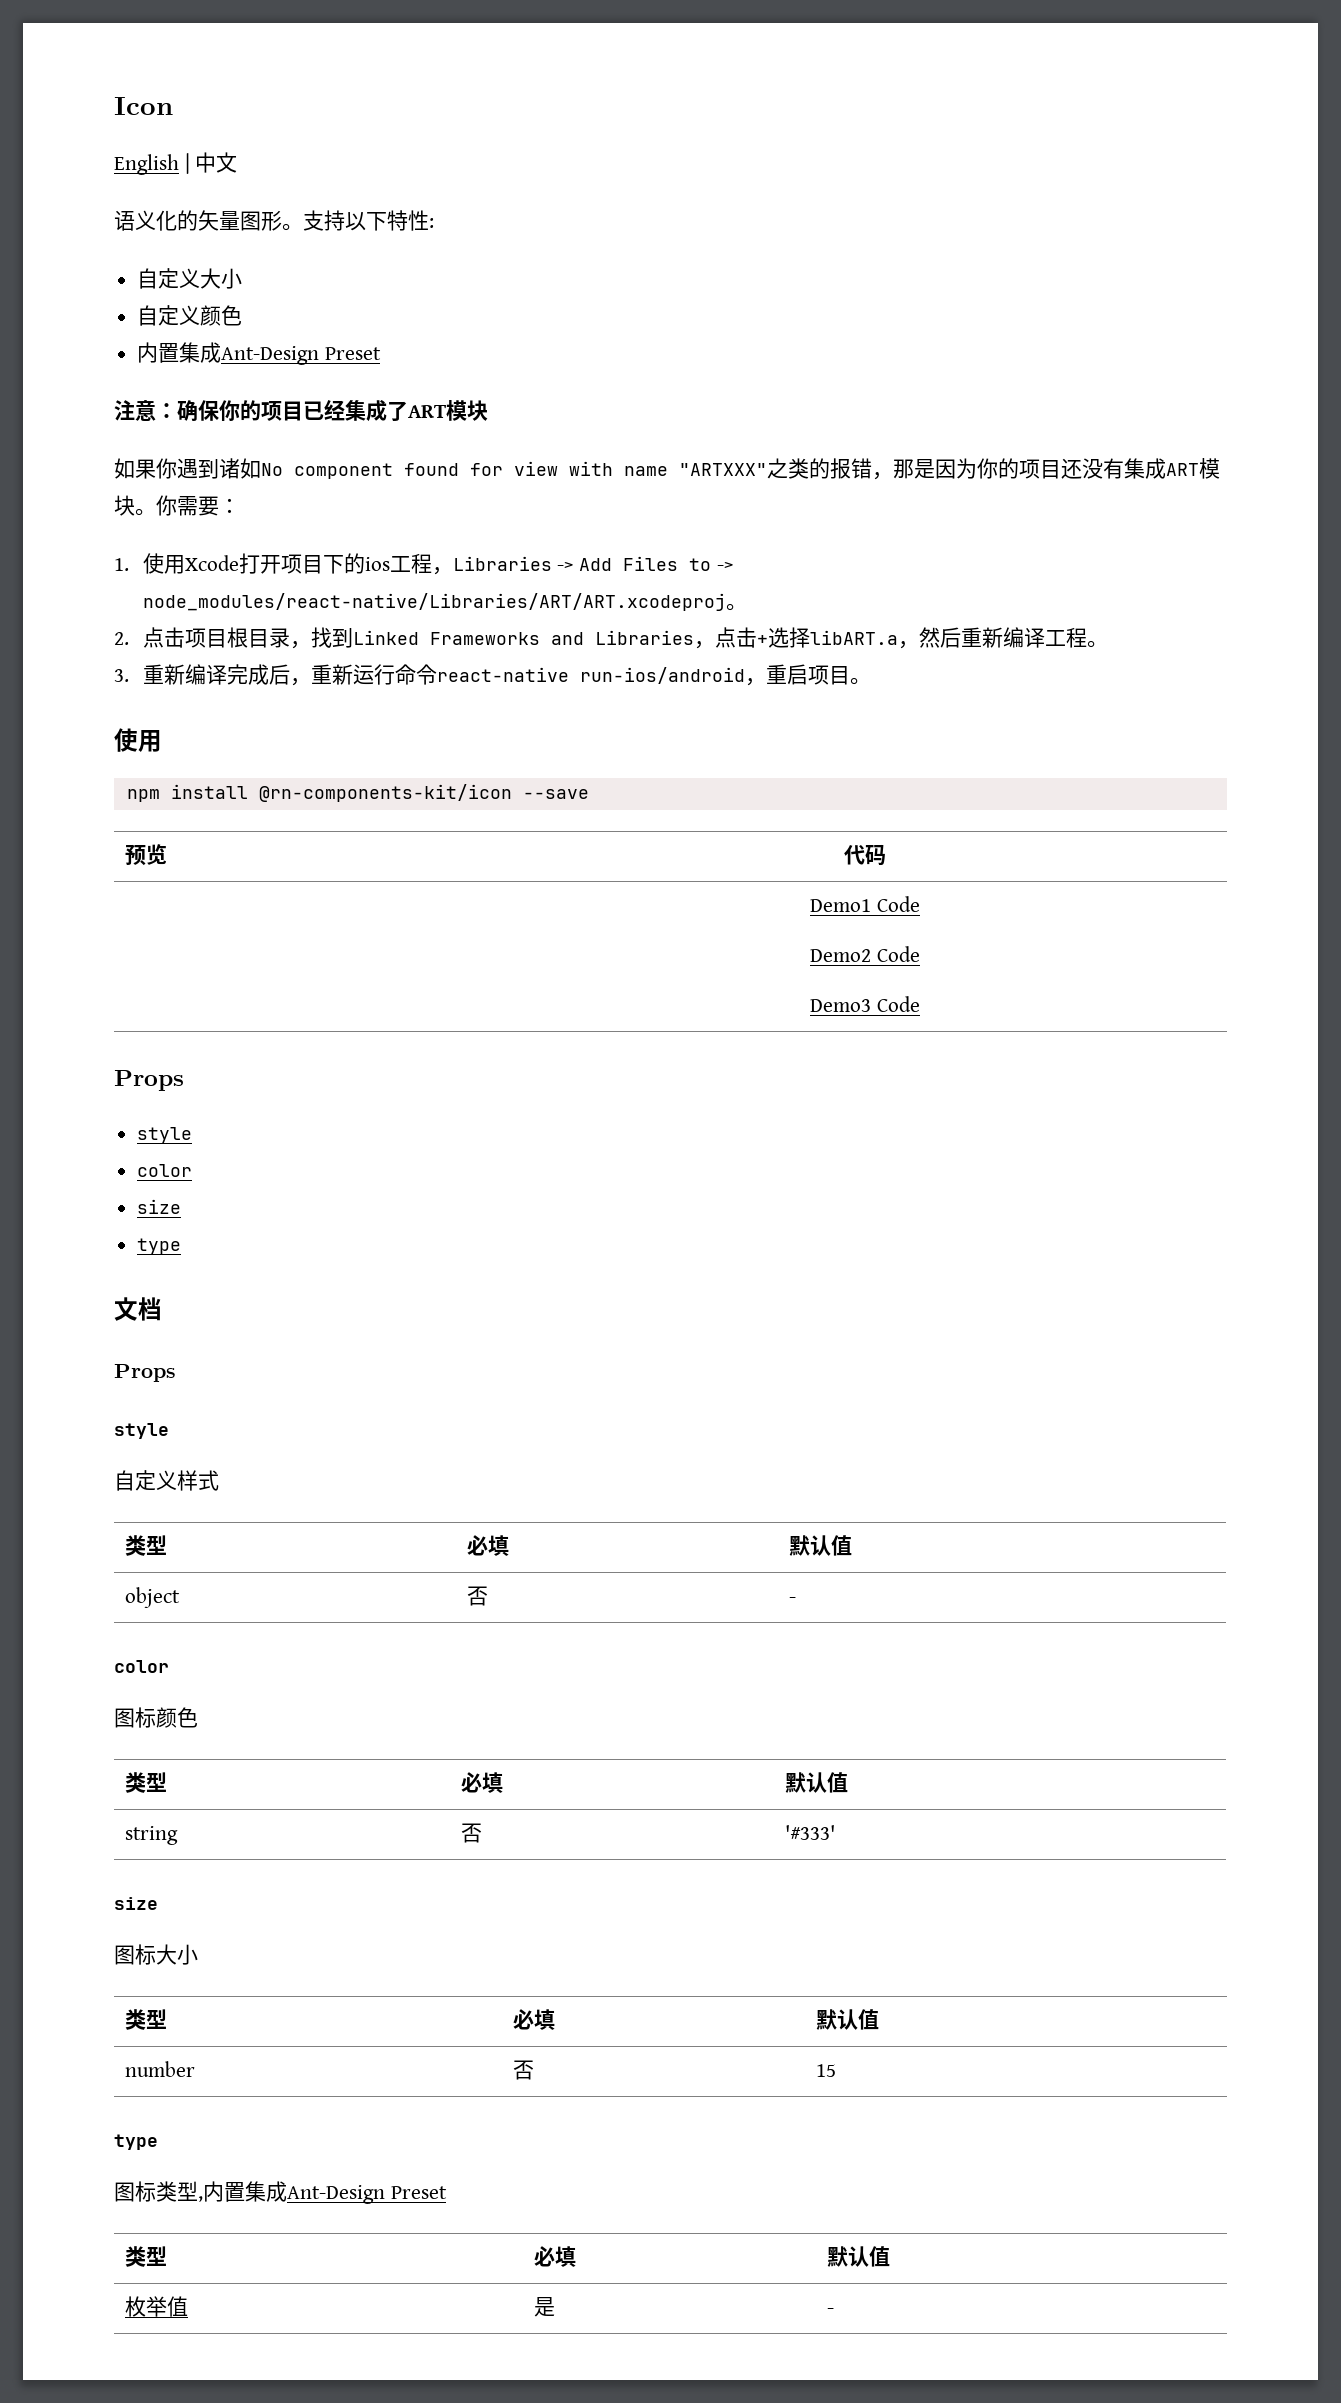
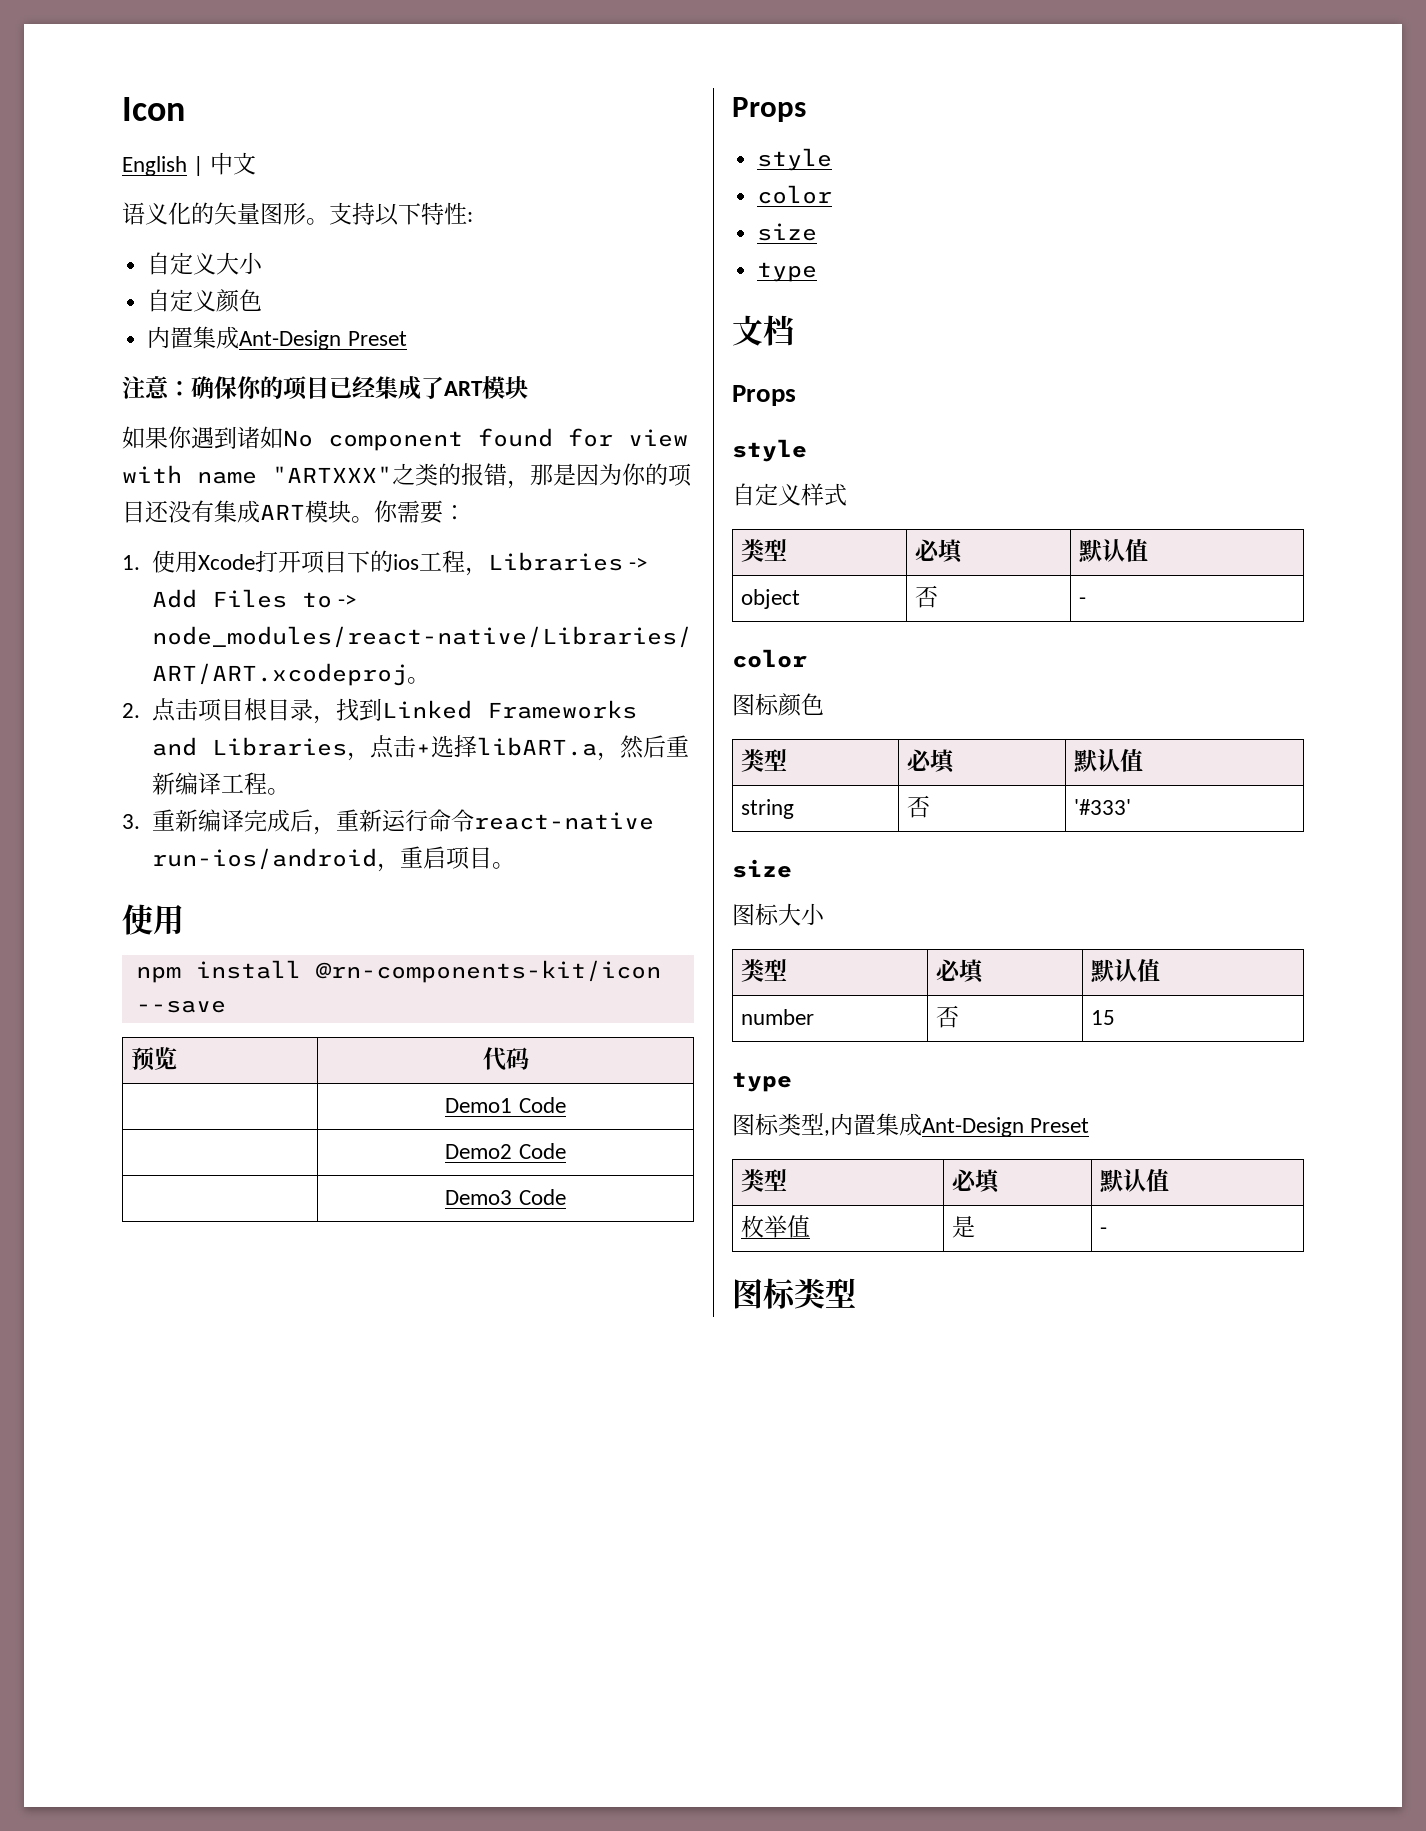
(835, 2311) none -> [732,1278,856,1309] // 图标类型

